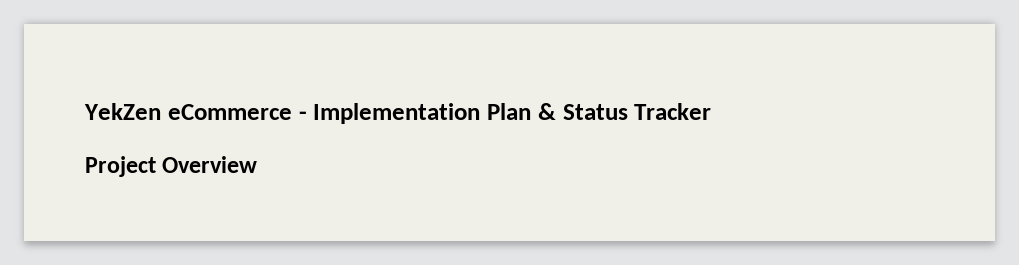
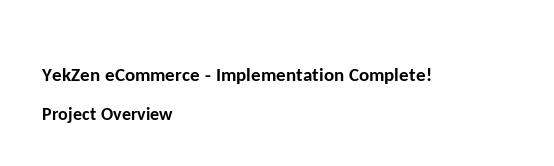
[487,103,712,120] Plan & Status Tracker -> [348,68,432,84] Complete!

